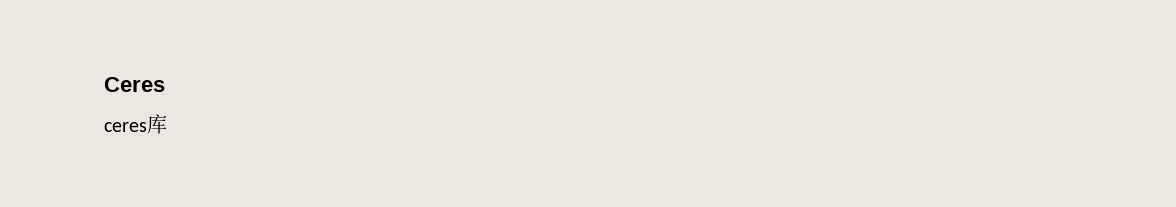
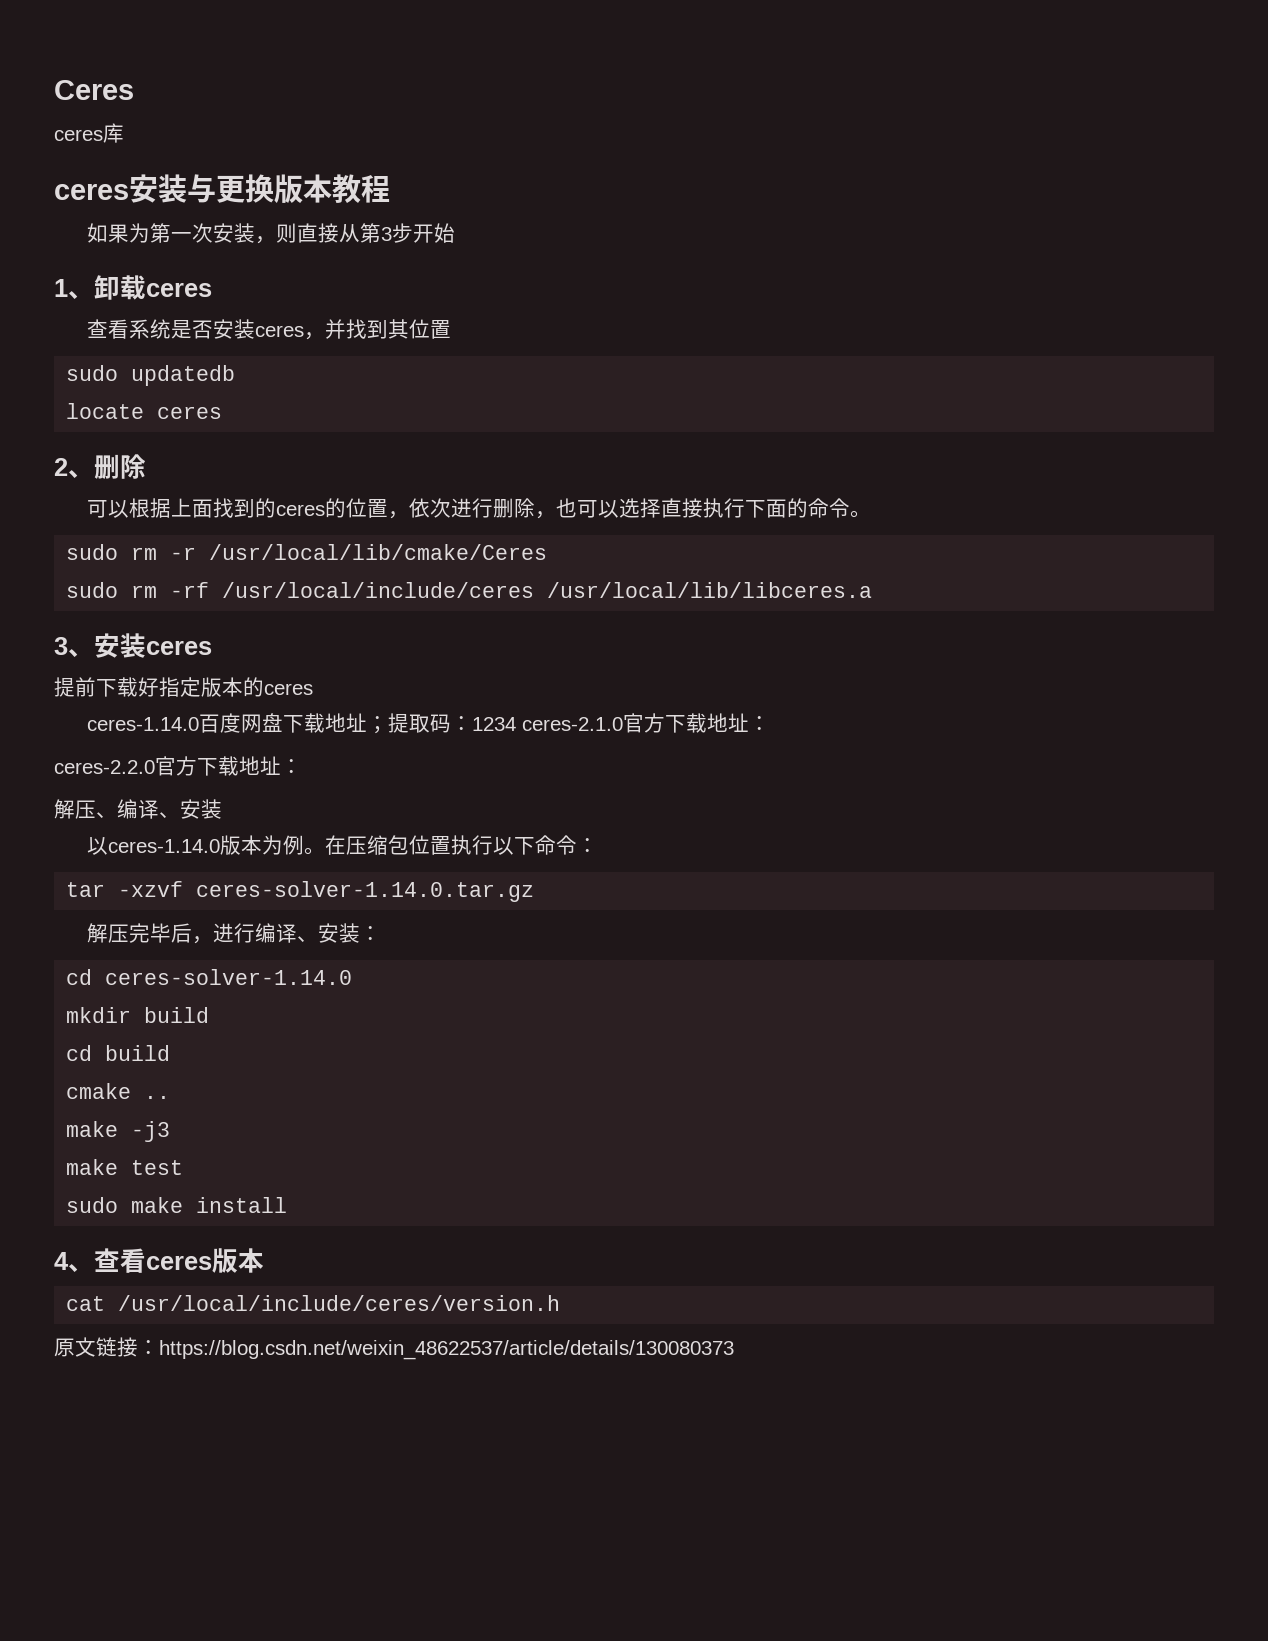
(167, 124) none -> [54,174,390,204] [86,223,455,244] [54,275,212,300] [86,319,451,340] [66,365,236,386] [66,403,223,419] [54,454,146,479] [86,498,871,519] [66,544,548,560] [66,582,873,598] [54,633,212,658] [54,677,313,697] [86,713,770,734] [54,756,302,776] [54,799,222,819] [86,835,598,855] [66,881,535,902] [86,923,381,944] [66,969,353,985] [66,1007,210,1023] [66,1045,171,1061] [66,1083,171,1099] [66,1121,171,1142] [66,1159,184,1175] [66,1197,288,1213] [54,1248,264,1273] [66,1295,561,1311] [54,1337,734,1360] // ceres安装与更换版本教程 // 如果为第一次安装，则直接从第3步开始 // 1、卸载ceres // 查看系统是否安装ceres，并找到其位置 // sudo updatedb // locate ceres // 2、删除 // 可以根据上面找到的ceres的位置，依次进行删除，也可以选择直接执行下面的命令。 // sudo rm -r /usr/local/lib/cmake/Ceres // sudo rm -rf /usr/local/include/ceres /usr/local/lib/libceres.a // 3、安装ceres // 提前下载好指定版本的ceres // ceres-1.14.0百度网盘下载地址；提取码：1234 ceres-2.1.0官方下载地址： // ceres-2.2.0官方下载地址： // 解压、编译、安装 // 以ceres-1.14.0版本为例。在压缩包位置执行以下命令： // tar -xzvf ceres-solver-1.14.0.tar.gz // 解压完毕后，进行编译、安装： // cd ceres-solver-1.14.0 // mkdir build // cd build // cmake .. // make -j3 // make test // sudo make install // 4、查看ceres版本 // cat /usr/local/include/ceres/version.h // 原文链接：https://blog.csdn.net/weixin_48622537/article/details/130080373

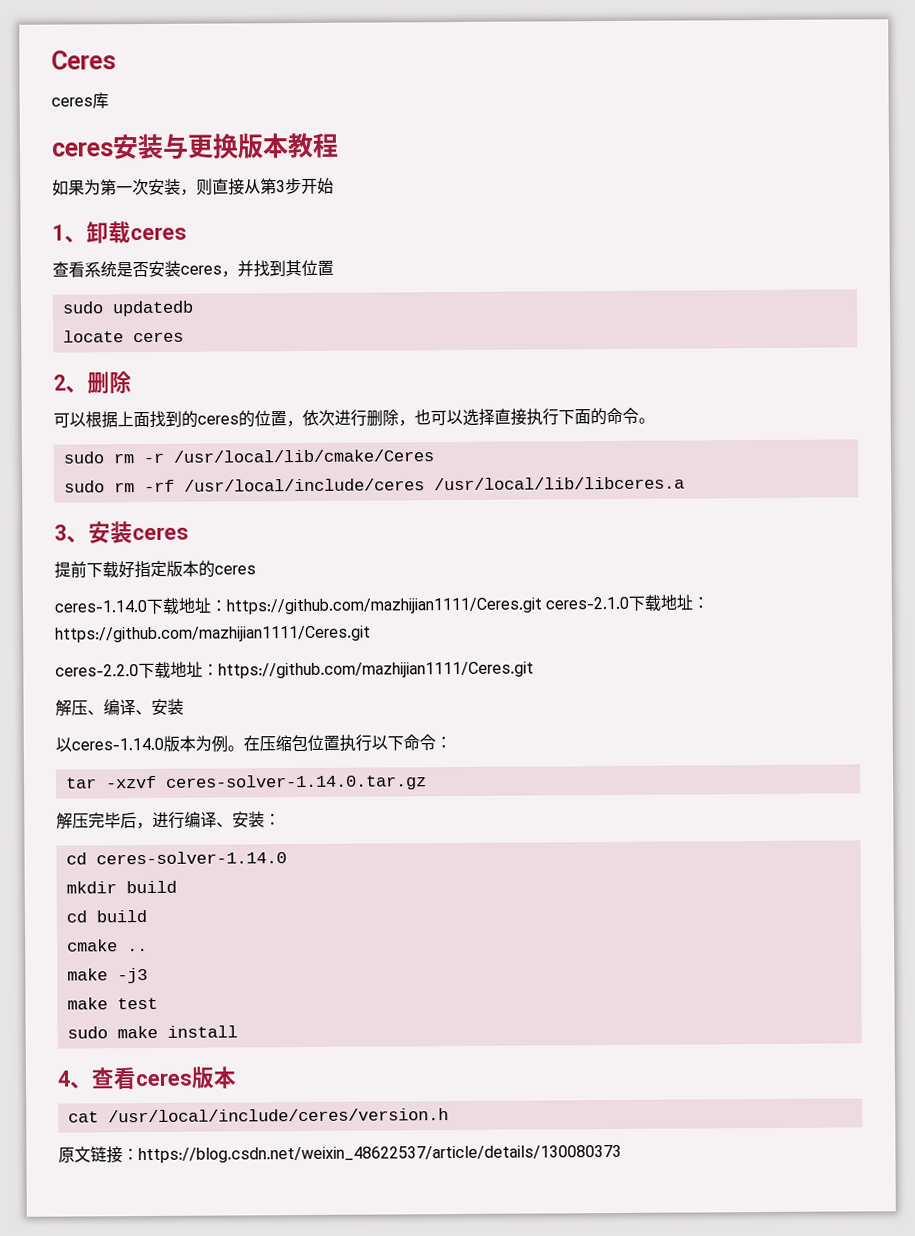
[198,713,770,734] [54,756,302,776] 百度网盘下载地址；提取码：1234 ceres-2.1.0官方下载地址： // ceres-2.2.0官方下载地址： -> [146,594,710,615] [55,625,371,643] [55,661,534,679] 下载地址：https://github.com/mazhijian1111/Ceres.git ceres-2.1.0下载地址：https://github.com/mazhijian1111/Ceres.git // ceres-2.2.0下载地址：https://github.com/mazhijian1111/Ceres.git

